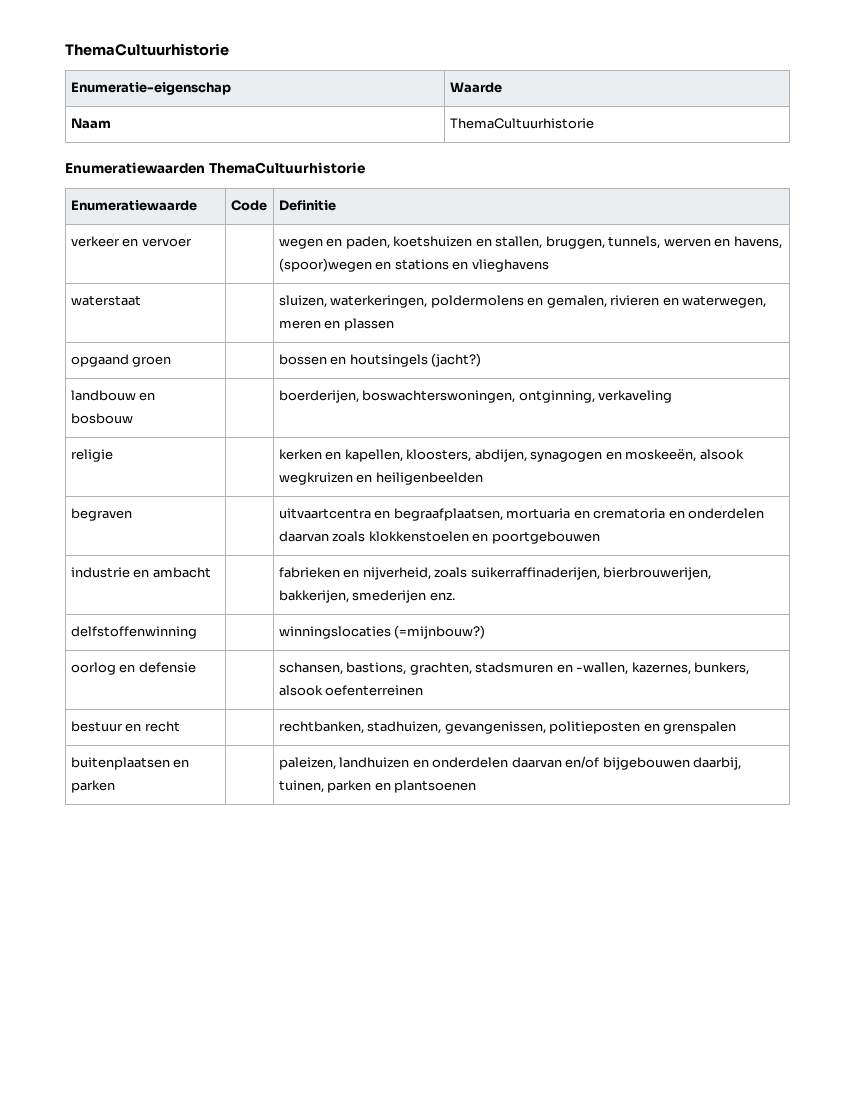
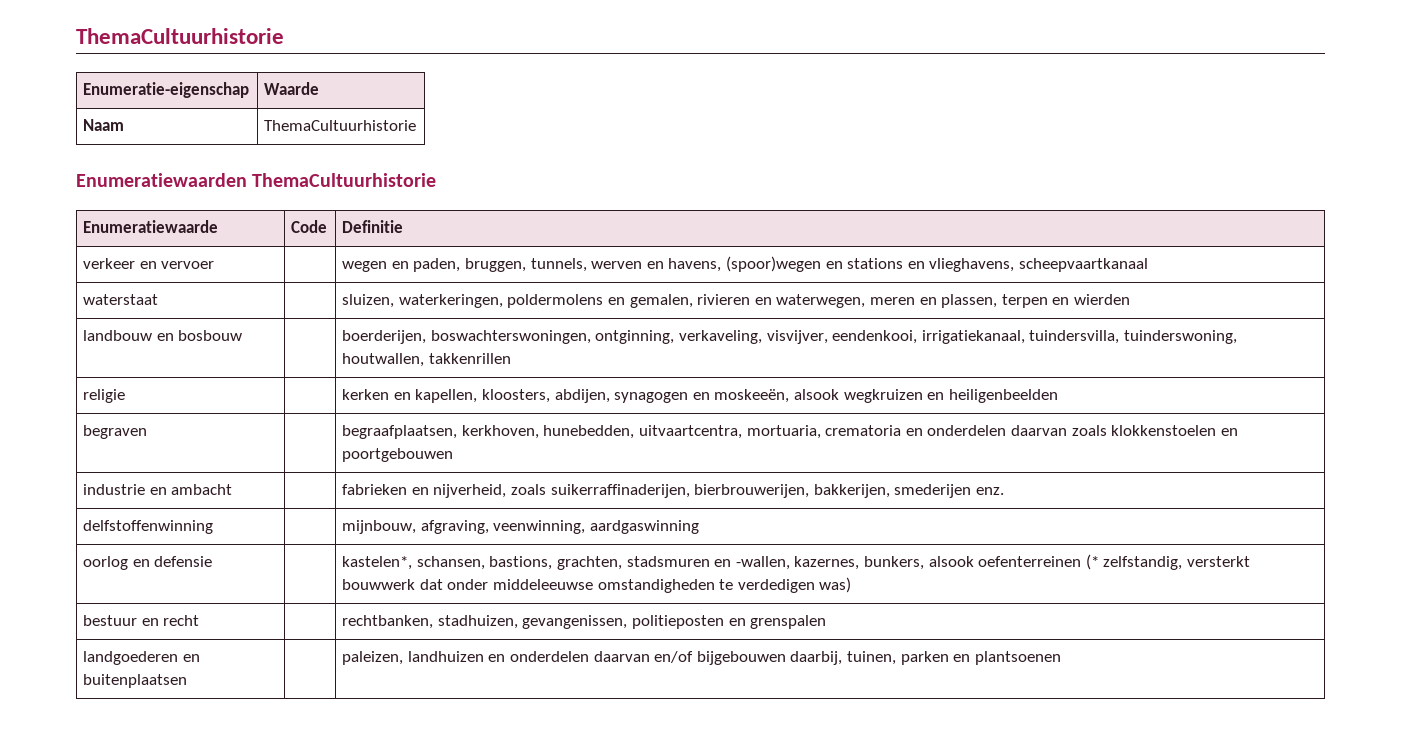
[393,236,543,249] koetshuizen en stallen, -> (461, 265) none
[471,259,549,272] vlieghavens -> [929,258,1148,272] vlieghavens, scheepvaartkanaal
[343,318,394,331] [70,354,172,367] [278,353,482,367] plassen // opgaand groen | | bossen en houtsingels (jacht?) -> [941,294,1130,308] plassen, terpen en wierden
[598,390,673,403] verkaveling -> [678,330,1237,344] [342,353,511,367] verkaveling, visvijver, eendenkooi, irrigatiekanaal, tuindersvilla, tuinderswoning, houtwallen, takkenrillen
[278,508,590,521] uitvaartcentra en begraafplaatsen, mortuaria en -> [342,425,821,439] begraafplaatsen, kerkhoven, hunebedden, uitvaartcentra, mortuaria,
[278,625,486,639] winningslocaties (=mijnbouw?) -> [342,520,699,534] mijnbouw, afgraving, veenwinning, aardgaswinning
(196, 667) none -> [342,556,413,570] kastelen*,
(424, 690) none -> [1085,554,1250,570] [342,577,852,593] (* zelfstandig, versterkt bouwwerk dat onder middeleeuwse omstandigheden te verdedigen was)
(737, 727) none -> [83,651,200,665] landgoederen en
[173,759,190,768] [70,780,115,793] en parken -> (188, 681) none

